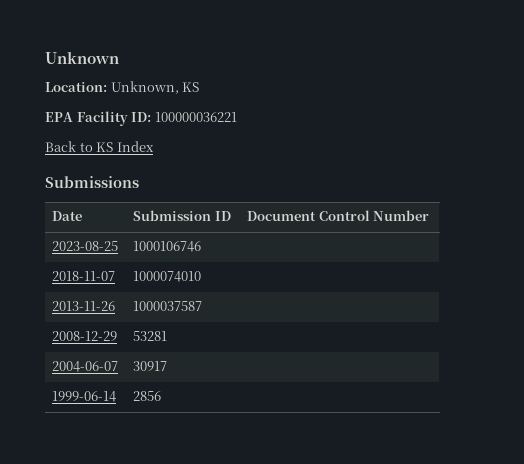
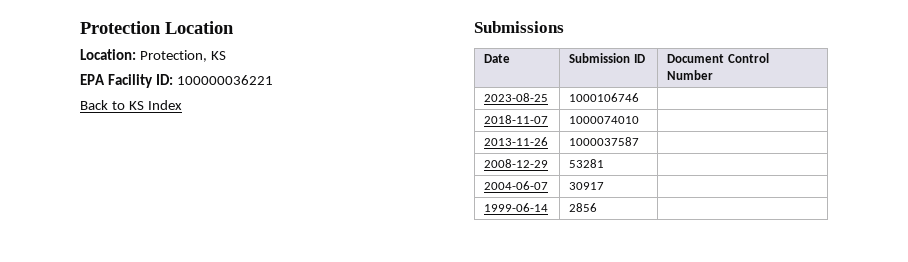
[45,51,119,64] Unknown -> [80,21,234,34] Protection Location
[110,81,179,94] Unknown, -> [139,50,207,62] Protection,

